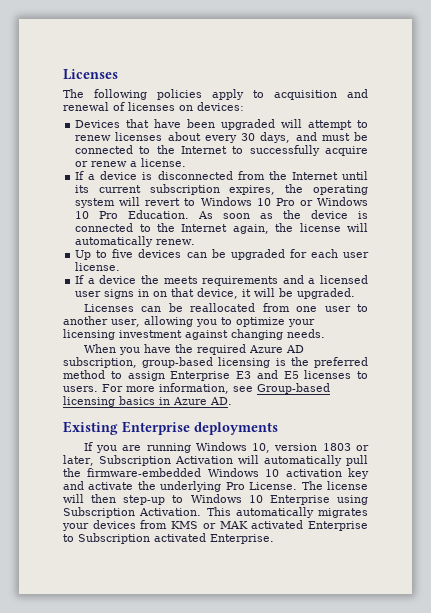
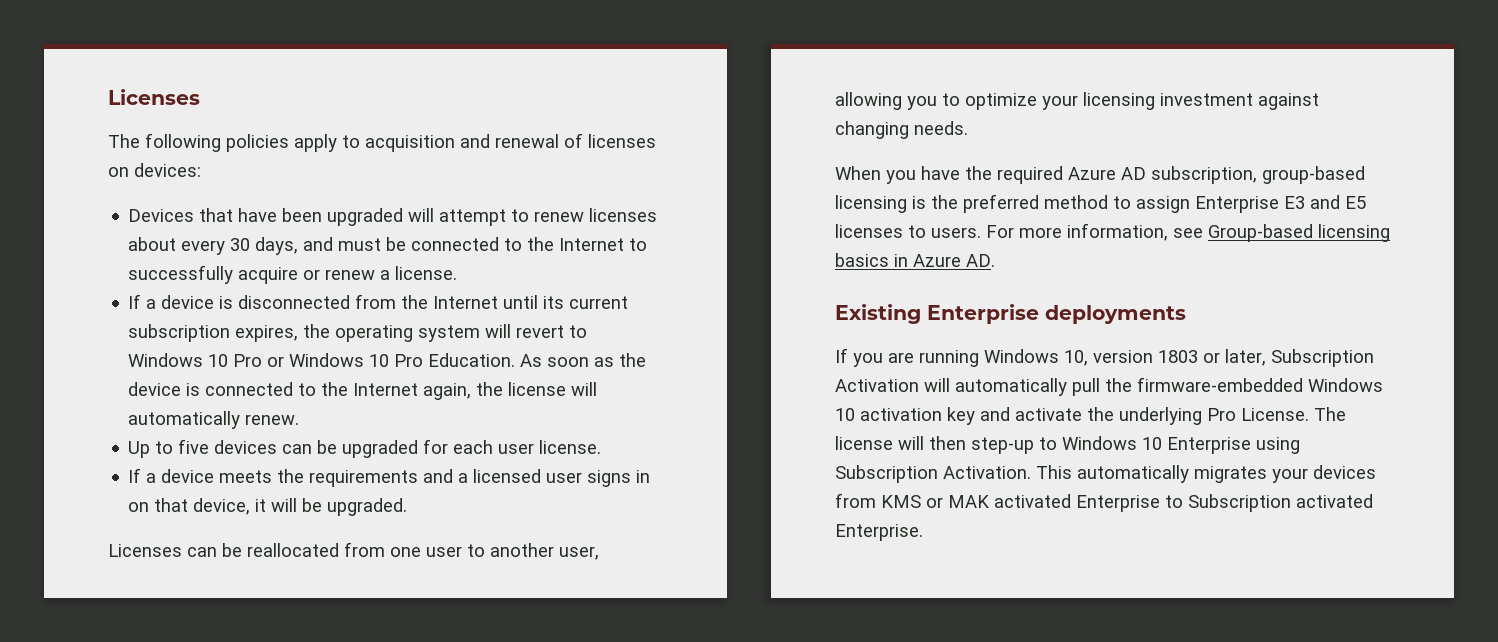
[140,275,198,284] the meets -> [219,469,305,483] meets the

